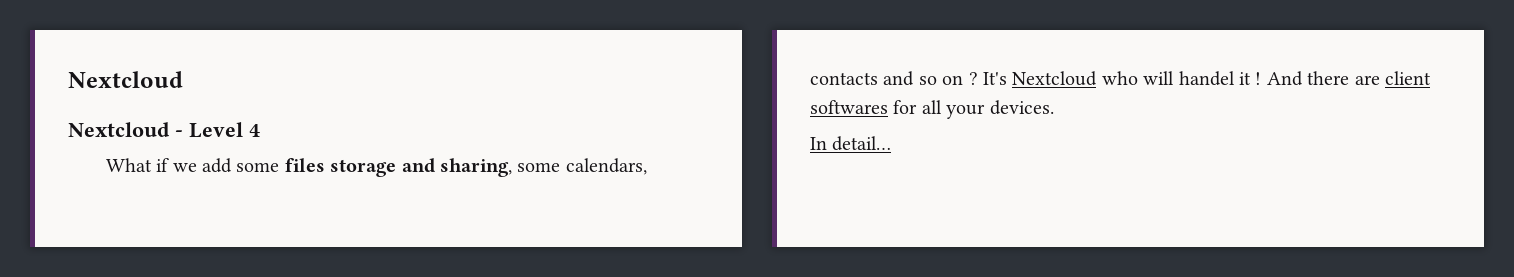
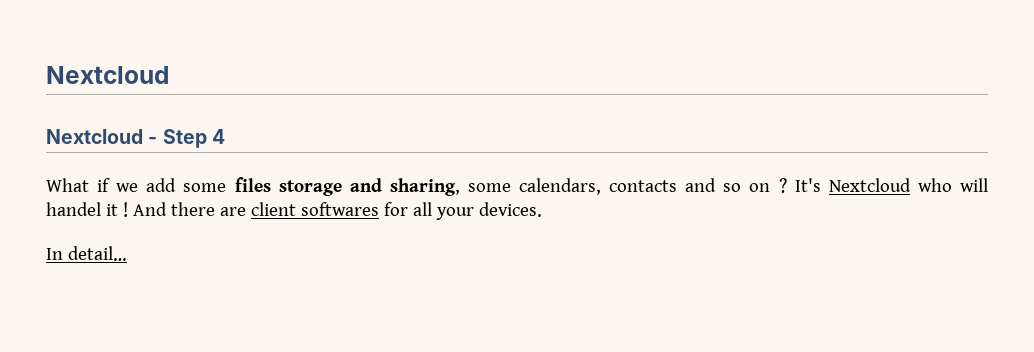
[189,122,243,138] Level -> [162,129,207,148] Step

